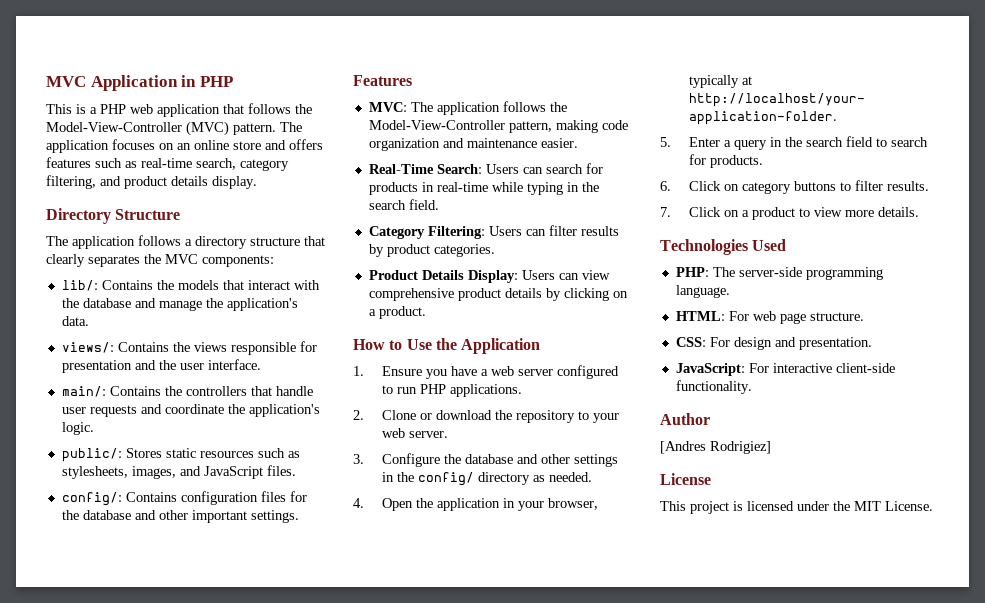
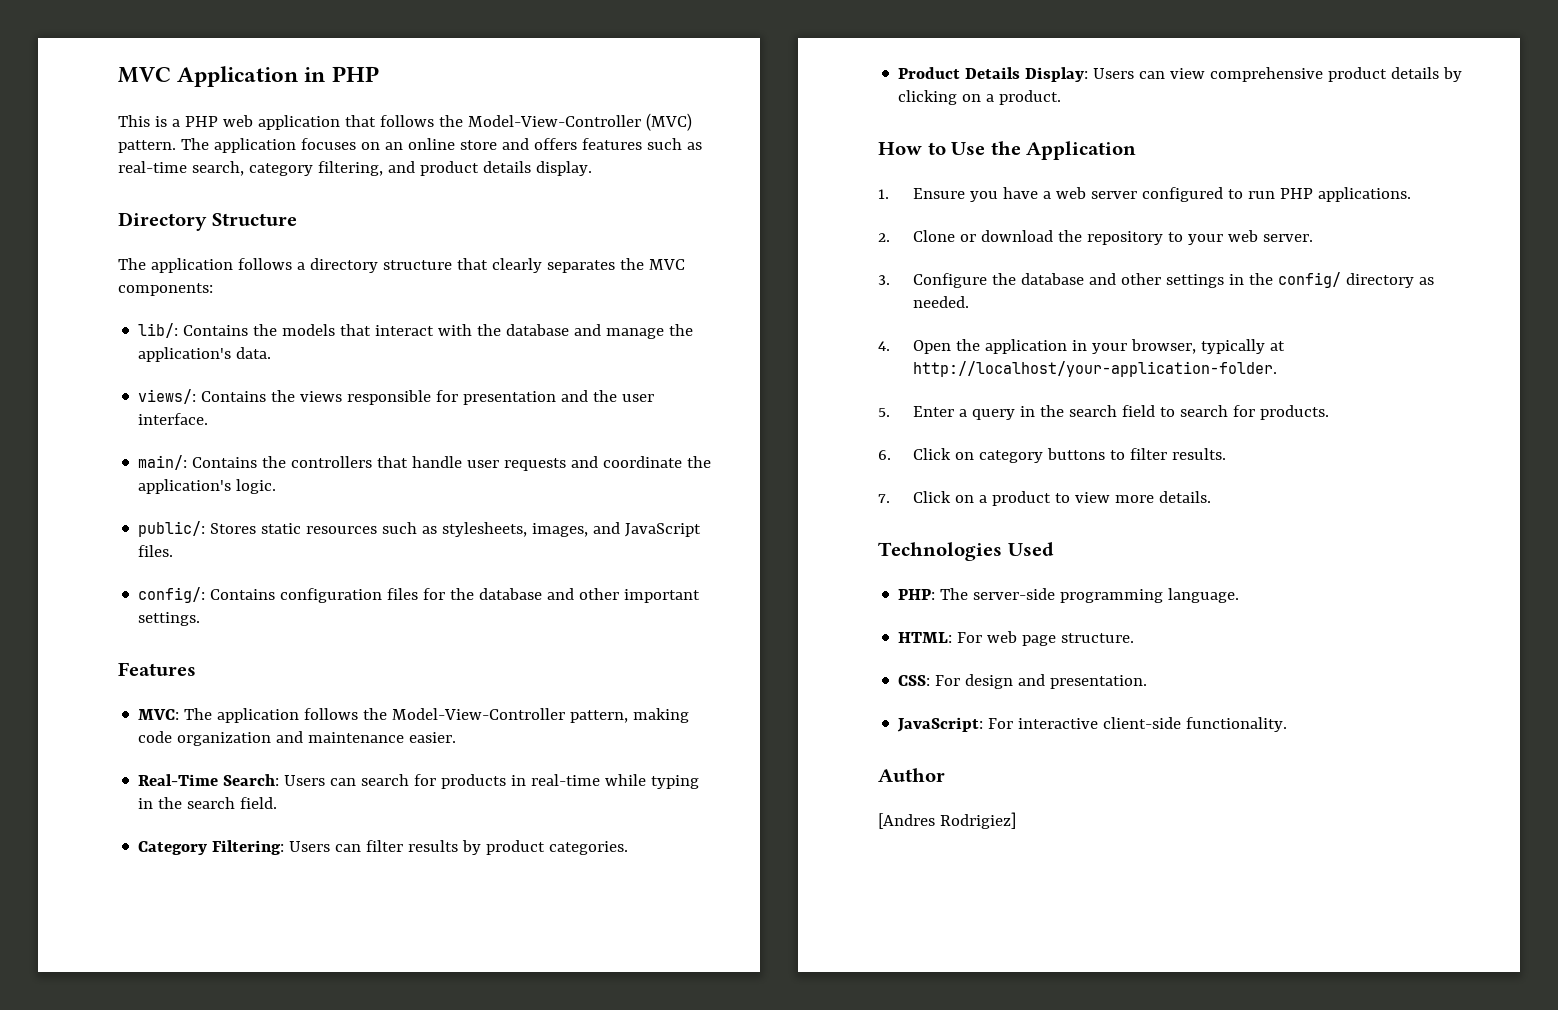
[660,473,711,485] [660,501,933,514] // License // This project is licensed under the MIT License. -> (1016, 820) none

